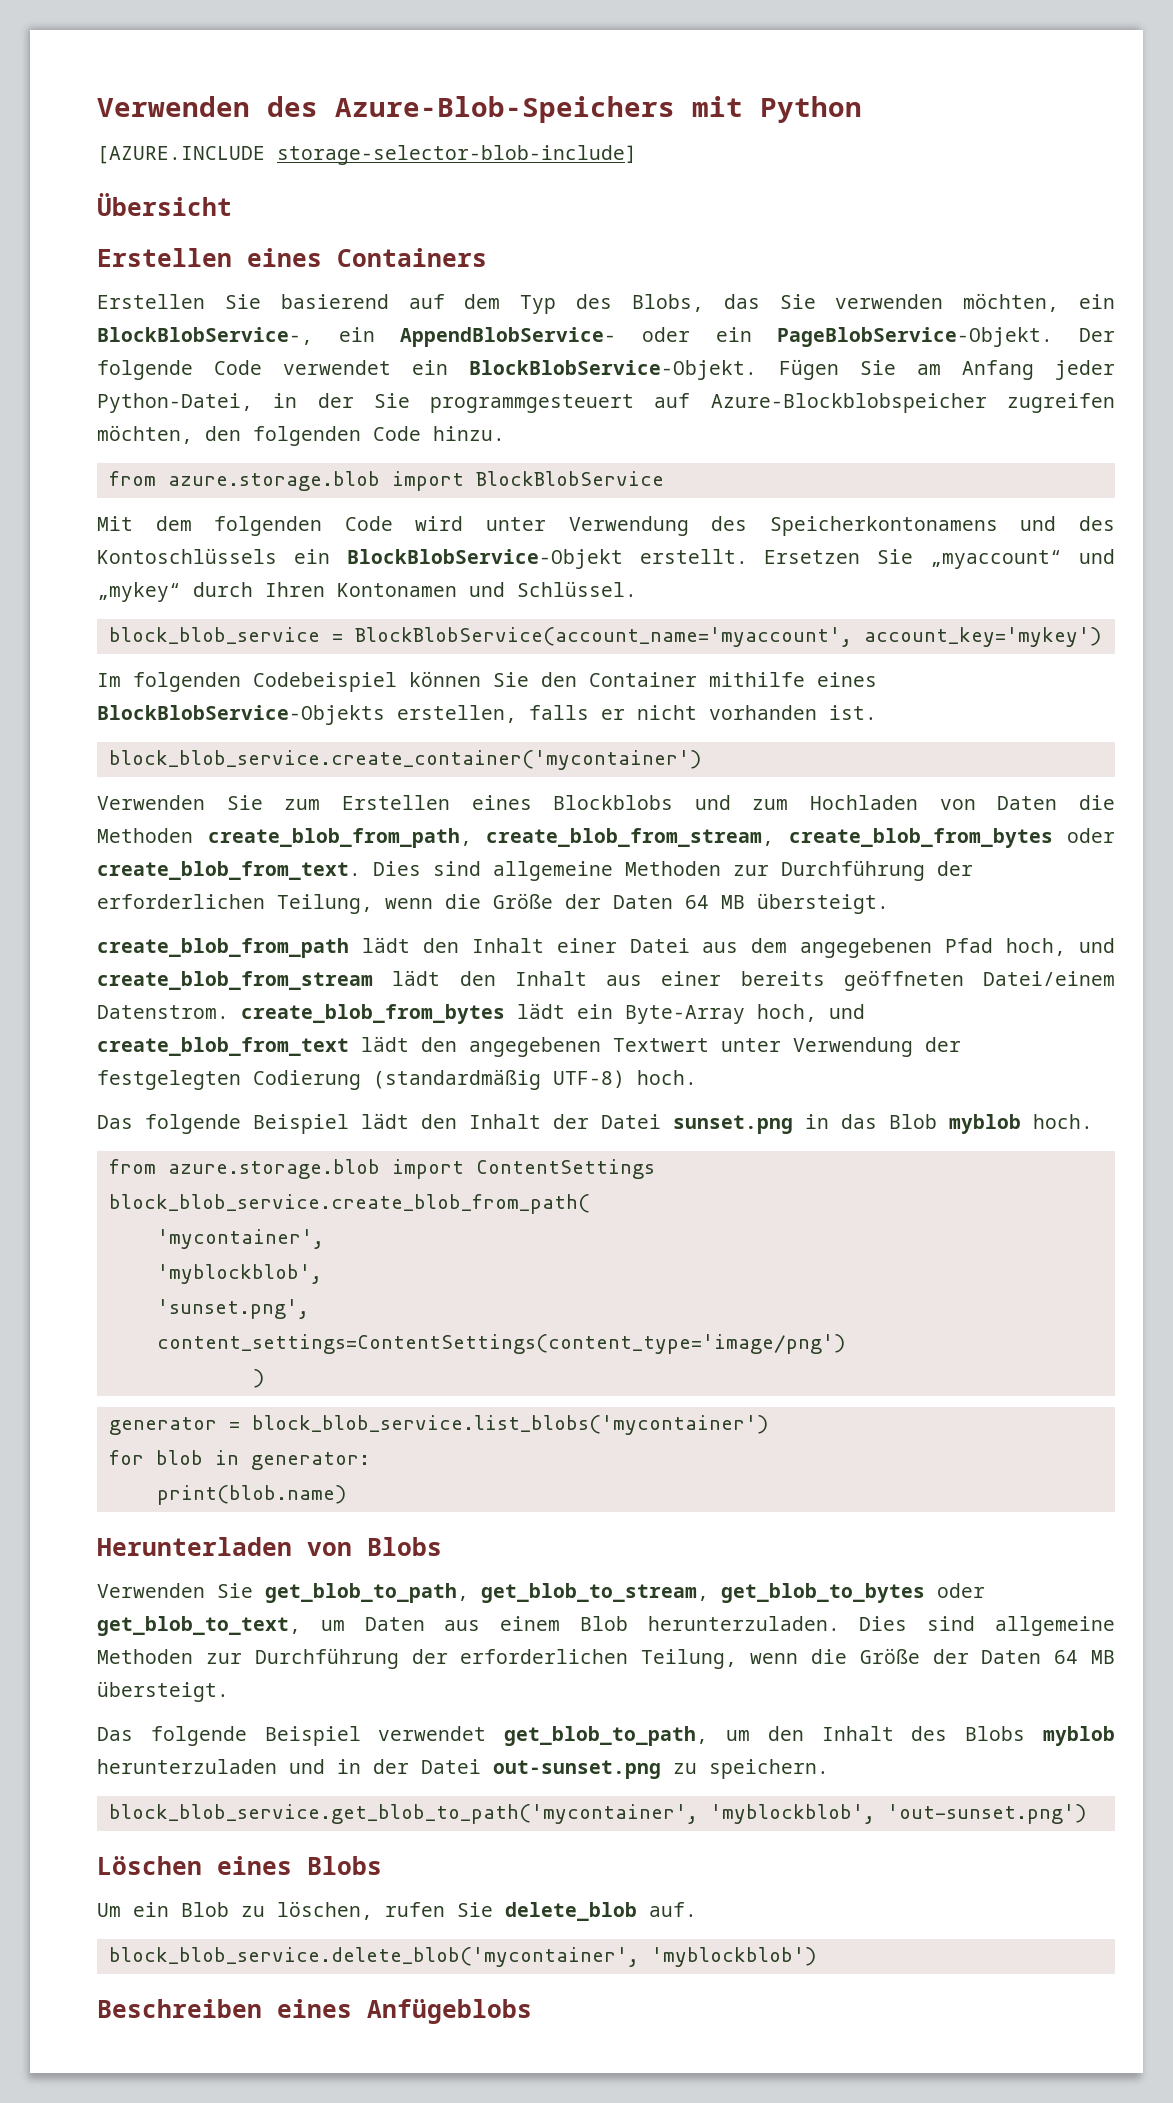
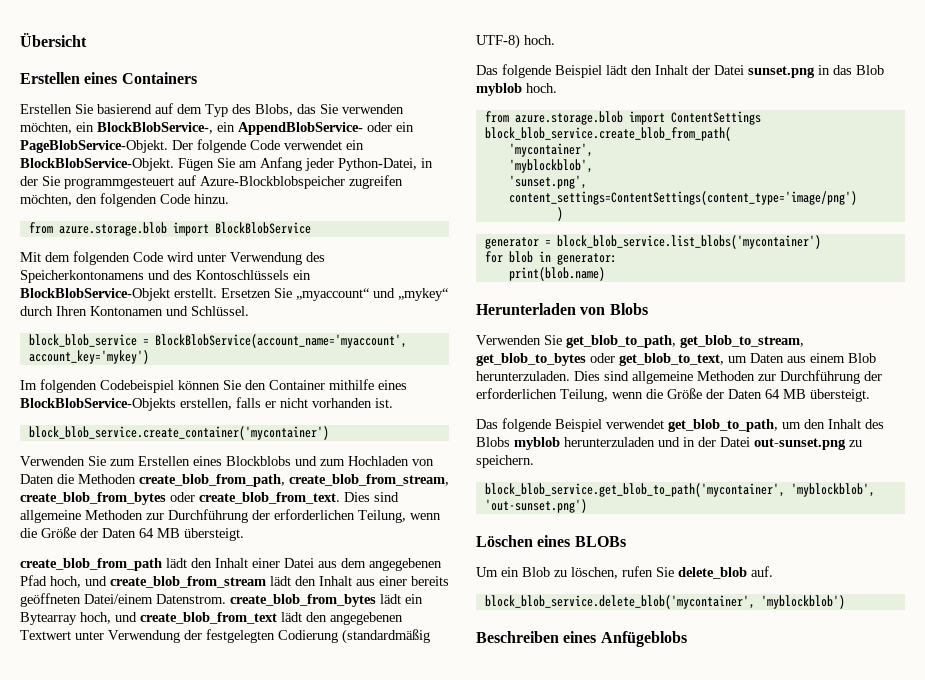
[97,96,862,123] [97,145,637,165] Verwenden des Azure-Blob-Speichers mit Python // [AZURE.INCLUDE storage-selector-blob-include] // -> (20, 40) none
[625,1005,745,1024] Byte-Array -> [20,612,77,625] Bytearray
[307,1856,382,1875] Blobs -> [574,536,626,547] BLOBs

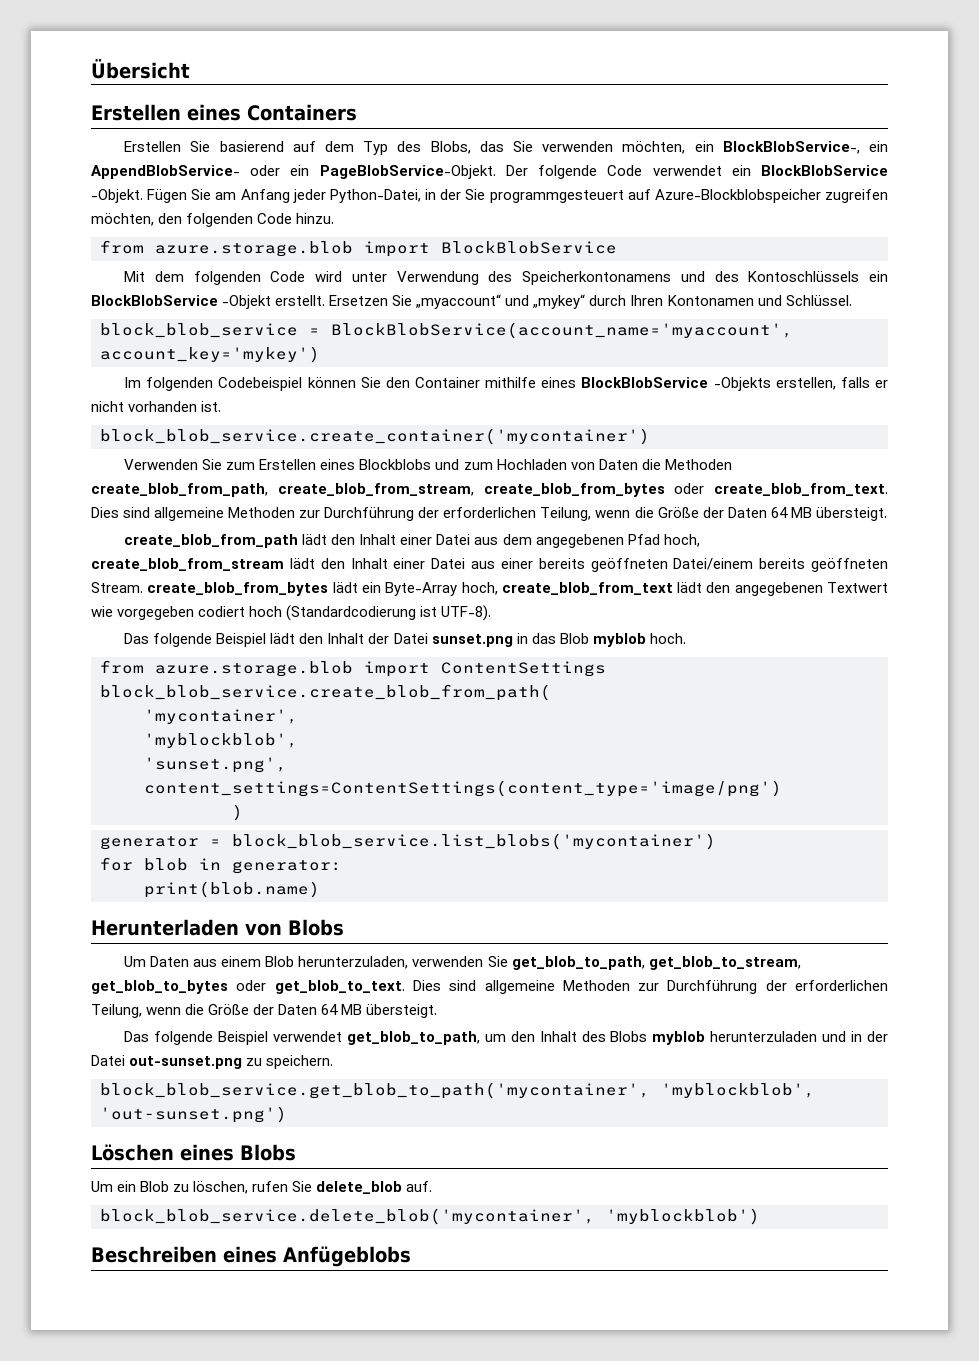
[20,158,174,171] BlockBlobService-Objekt. -> [760,165,888,176] [91,189,143,203] BlockBlobService -Objekt.
[20,288,170,301] BlockBlobService-Objekt -> [91,295,272,309] BlockBlobService -Objekt
[20,398,176,411] BlockBlobService-Objekts -> [581,377,771,391] BlockBlobService -Objekts
[85,576,107,586] und -> (700, 540) none
(352, 581) none -> [393,558,466,569] einer Datei
[156,594,423,607] [20,612,137,625] Datenstrom. create_blob_from_bytes lädt ein Bytearray hoch, und -> [759,558,888,572] [91,582,498,596] bereits geöffneten Stream. create_blob_from_bytes lädt ein Byte-Array hoch,
[75,629,430,644] [476,34,555,49] unter Verwendung der festgelegten Codierung (standardmäßig UTF-8) hoch. -> [91,605,492,621] wie vorgegeben codiert hoch (Standardcodierung ist UTF-8).
[476,335,541,345] Verwenden -> [124,956,484,969] Um Daten aus einem Blob herunterzuladen, verwenden
[619,353,876,366] [476,371,570,381] get_blob_to_text, um Daten aus einem Blob herunterzuladen. -> [274,980,405,994] get_blob_to_text.
[574,536,626,547] BLOBs -> [240,1144,296,1161] Blobs

